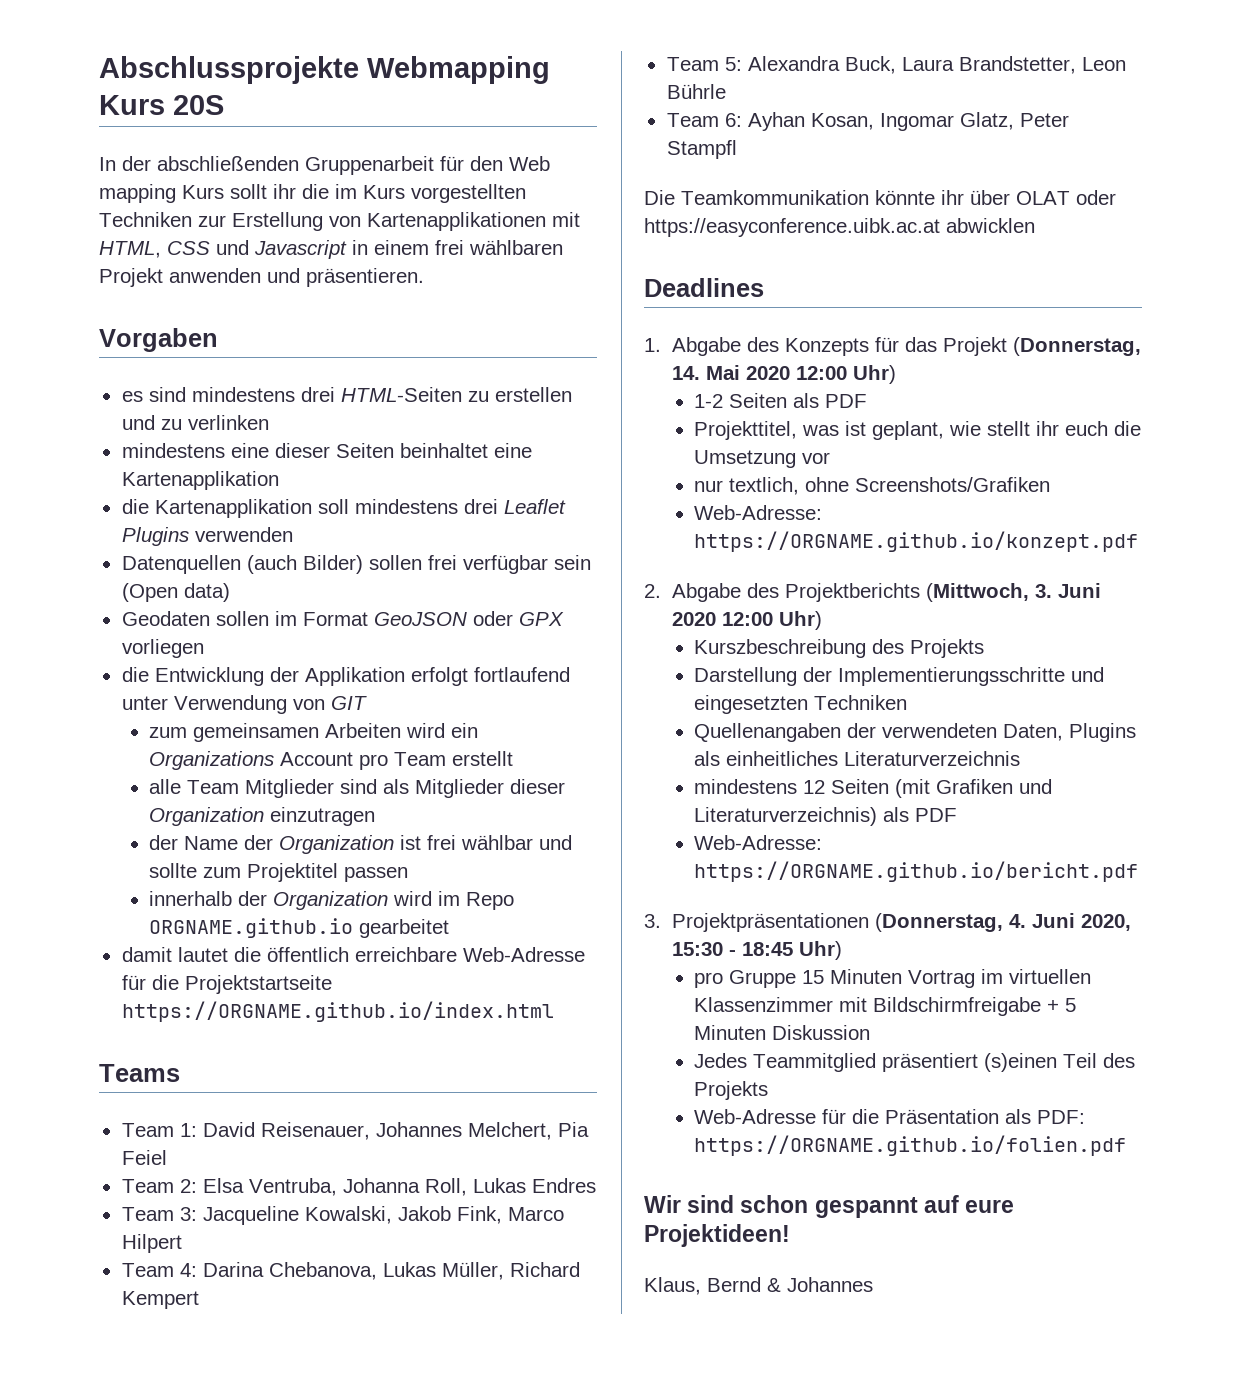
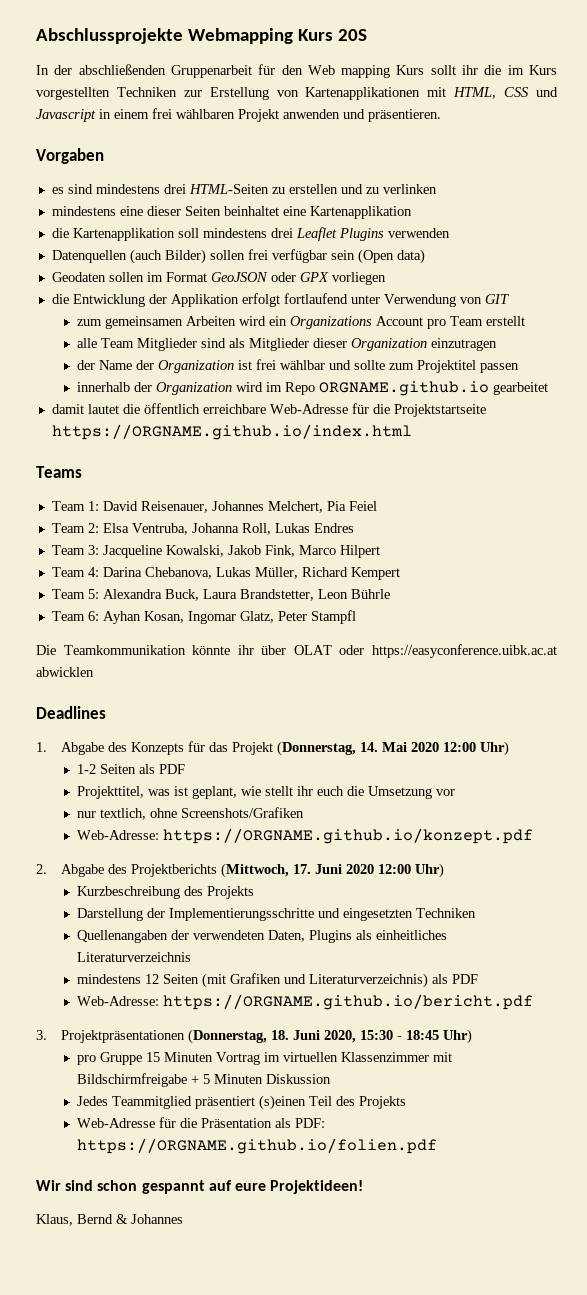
[1034,584,1052,598] 3. -> [292,864,311,874] 17.
[694,639,867,658] Kurszbeschreibung -> [76,886,180,899] Kurzbeschreibung
[1008,914,1026,928] 4. -> [270,1030,289,1040] 18.

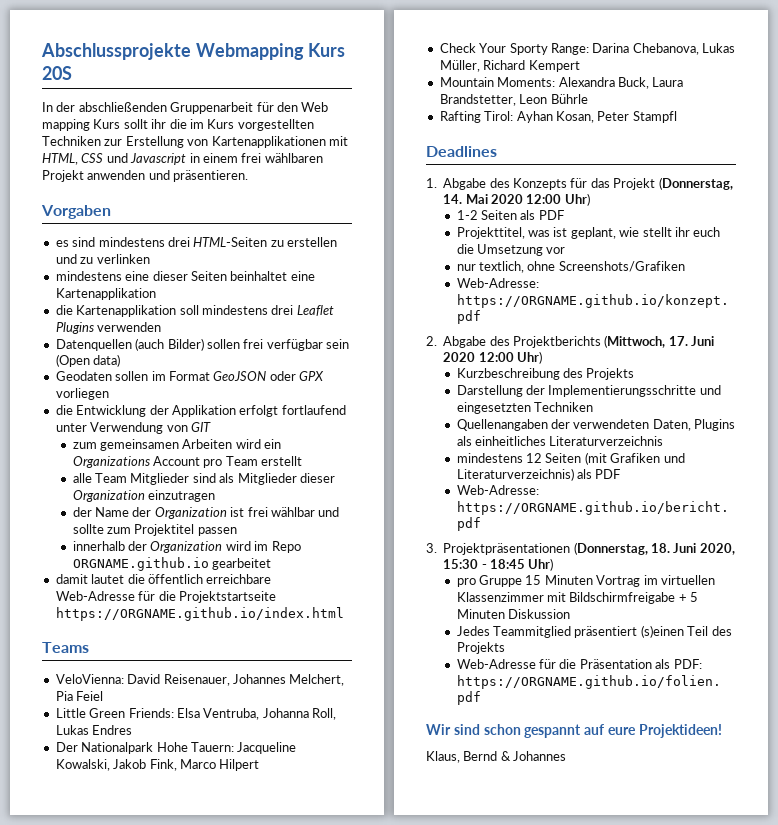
[51,501,99,511] Team 1: -> [55,674,124,684] VeloVienna:
[51,523,99,533] Team 2: -> [55,708,174,718] Little Green Friends:
[51,545,99,555] Team 3: -> [55,742,234,754] Der Nationalpark Hohe Tauern:
[51,567,99,577] Team 4: -> [439,43,589,55] Check Your Sporty Range:
[51,589,99,599] Team 5: -> [439,77,556,87] Mountain Moments:
[51,610,356,624] [36,644,557,658] [36,667,94,677] Team 6: Ayhan Kosan, Ingomar Glatz, Peter Stampfl // Die Teamkommunikation könnte ihr über OLAT oder https://easyconference.uibk.ac.at abwicklen -> [439,111,677,123] Rafting Tirol: Ayhan Kosan, Peter Stampfl

